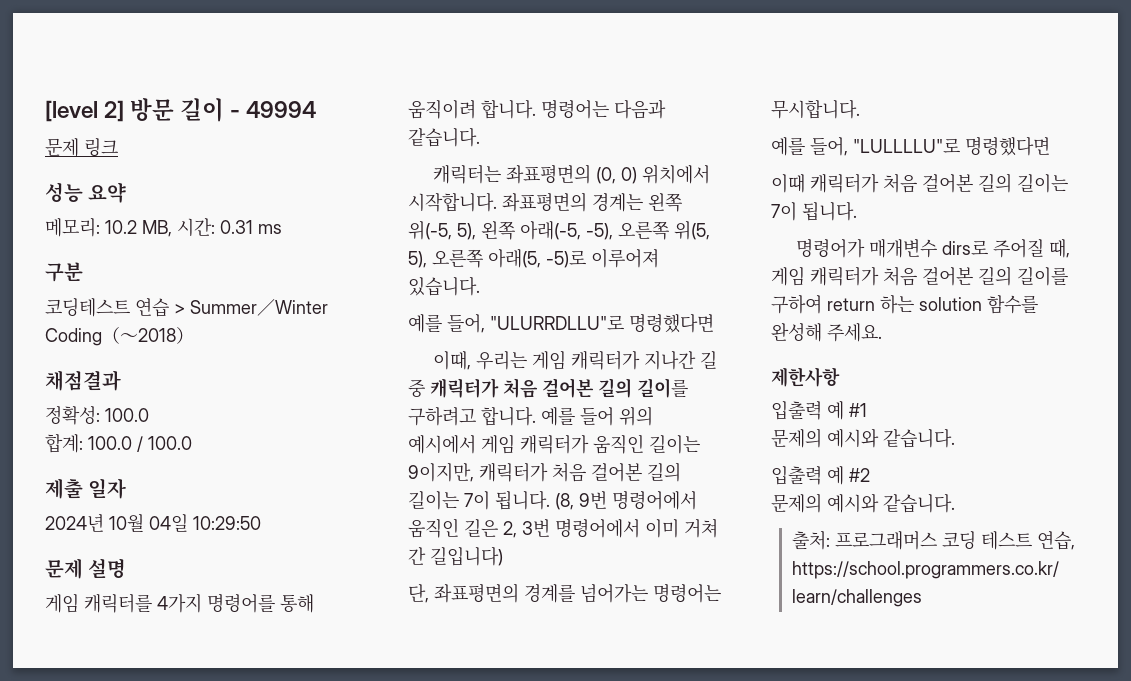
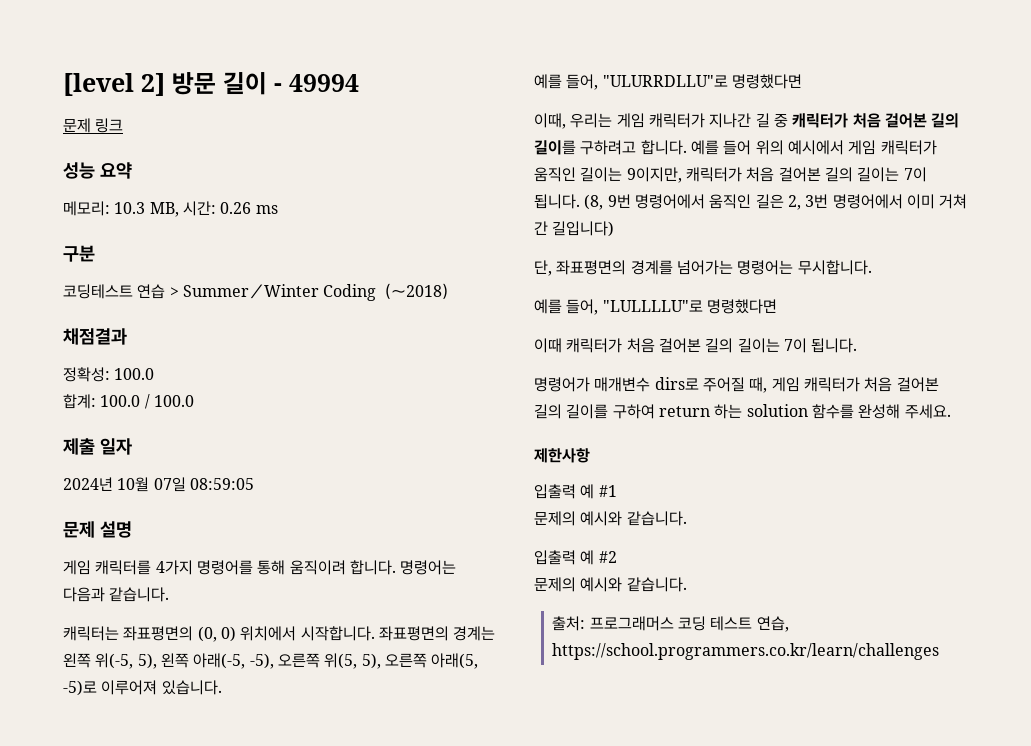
[105,220,137,234] 10.2 -> [114,202,146,214] 10.3
[220,220,253,234] 0.31 -> [220,202,252,214] 0.26
[149,514,261,532] 04일 10:29:50 -> [153,477,254,492] 07일 08:59:05

